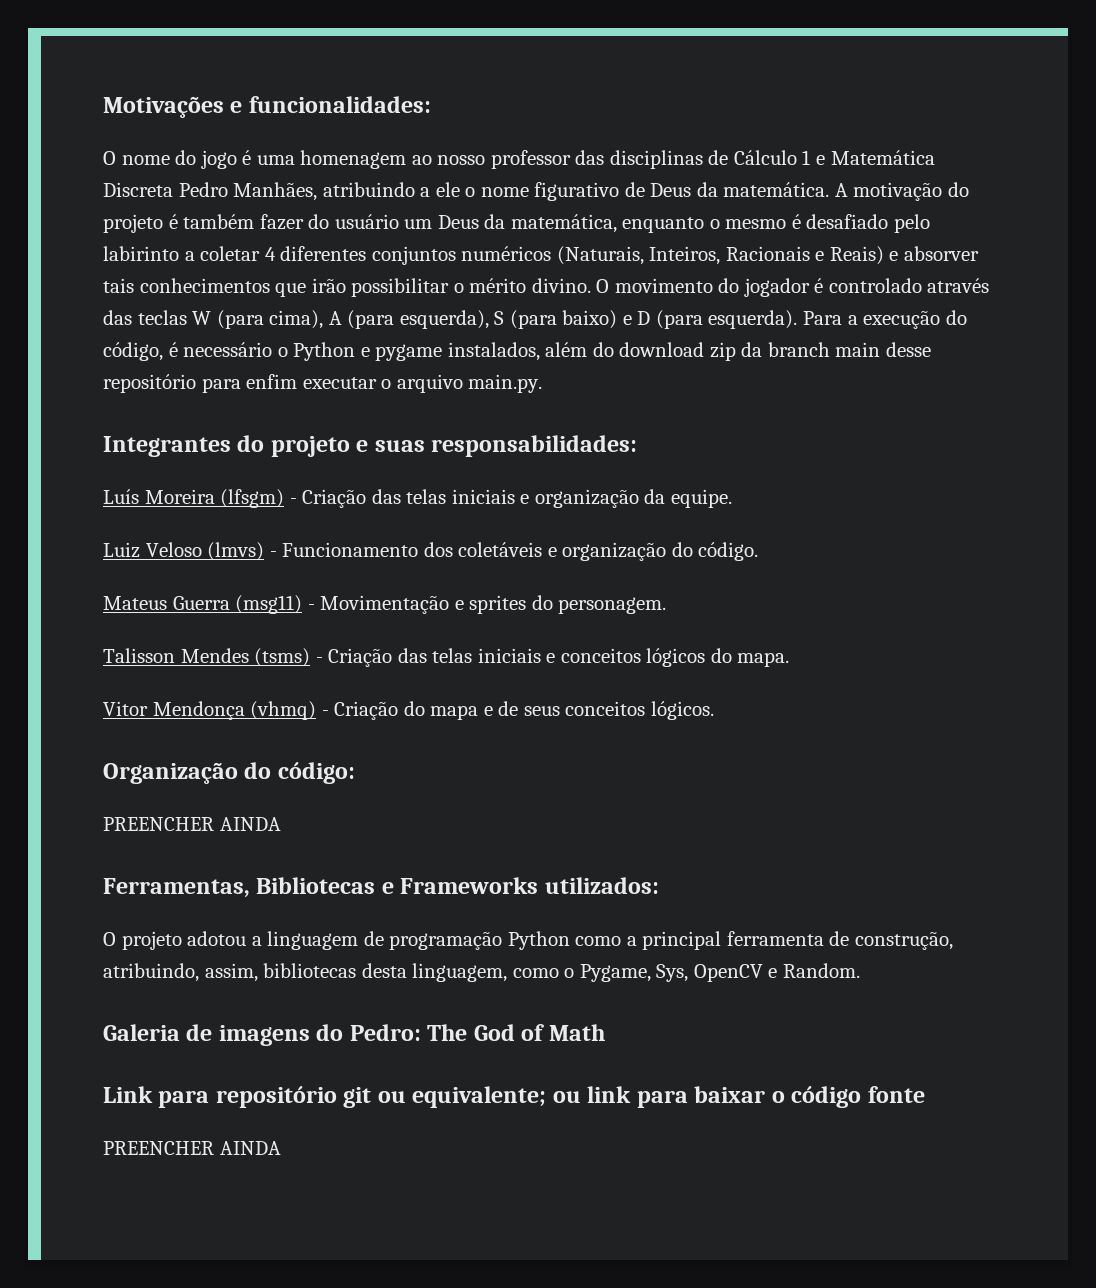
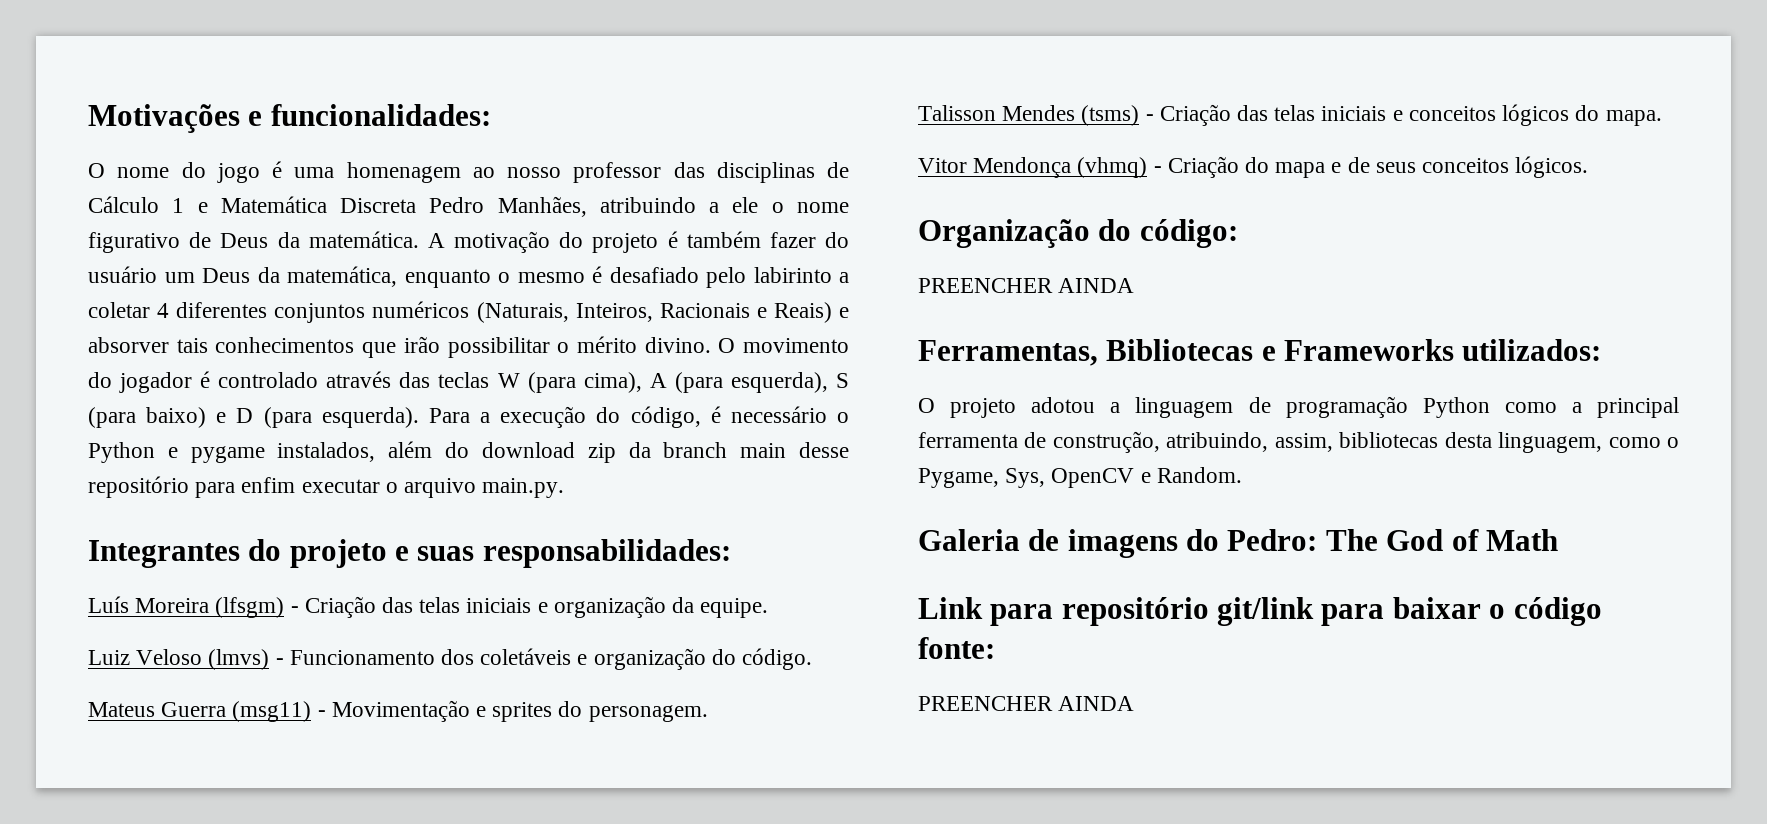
[343,1086,632,1108] git ou equivalente; ou link -> [1217,597,1315,626] git/link
[867,1086,925,1103] fonte -> [918,637,995,659] fonte:

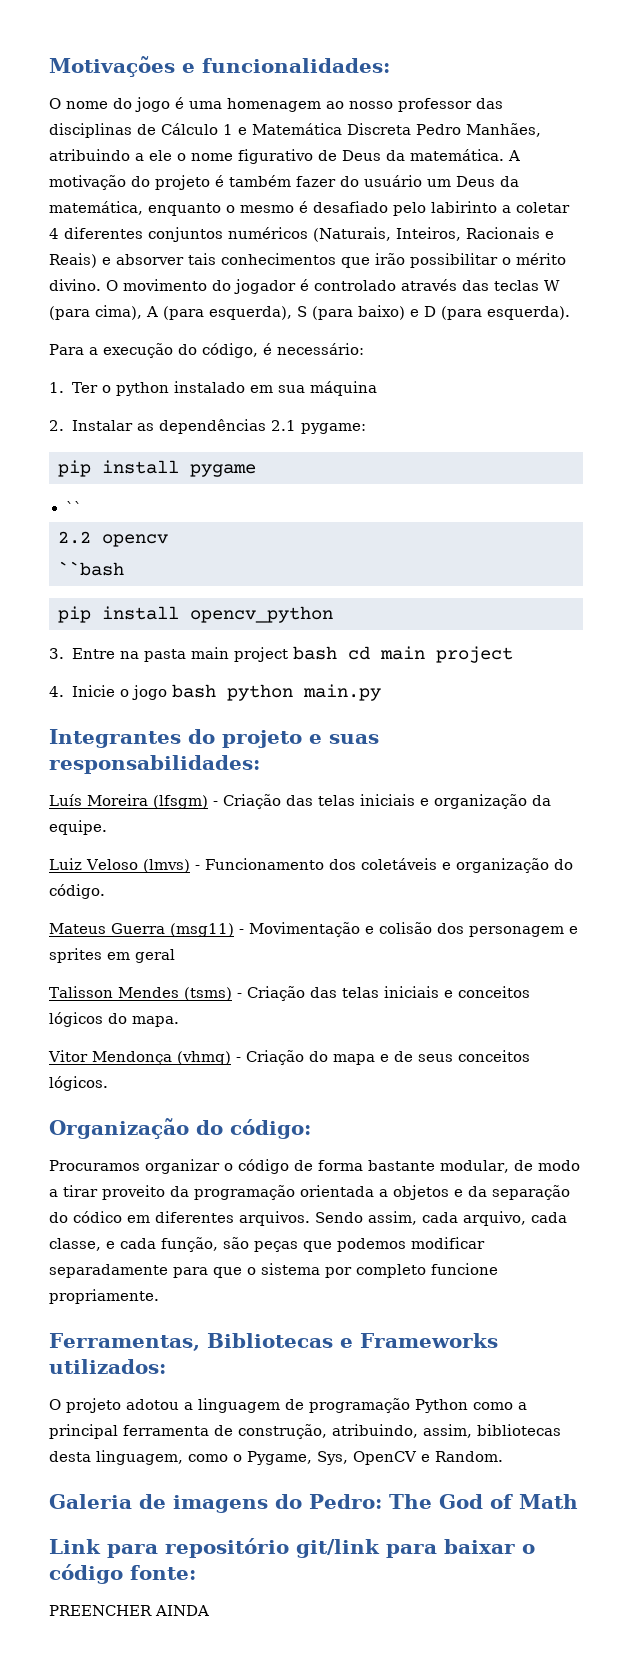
(419, 417) none -> (570, 313) //
[730,406,850,423] [88,441,849,463] [88,476,565,498] necessário o Python e pygame instalados, além do download zip da branch main desse repositório para enfim executar o arquivo main.py. -> [277,343,364,355] [49,381,378,396] [49,419,366,434] [58,460,256,477] [65,501,82,513] [58,531,168,547] [58,561,124,576] [58,606,333,623] [49,646,513,663] [49,684,381,701] necessário: // 1. Ter o python instalado em sua máquina // 2. Instalar as dependências 2.1 pygame: // pip install pygame // `` // 2.2 opencv // ``bash // pip install opencv_python // 3. Entre na pasta main project bash cd main project // 4. Inicie o jogo bash python main.py
[492,701,708,722] sprites do personagem. -> [379,922,578,937] [49,948,175,963] colisão dos personagem e sprites em geral
[918,278,1135,293] PREENCHER AINDA -> [49,1159,580,1174] [49,1185,570,1200] [49,1211,567,1226] [49,1237,485,1252] [49,1263,498,1278] [49,1289,159,1304] Procuramos organizar o código de forma bastante modular, de modo a tirar proveito da programação orientada a objetos e da separação do códico em diferentes arquivos. Sendo assim, cada arquivo, cada classe, e cada função, são peças que podemos modificar separadamente para que o sistema por completo funcione propriamente.

